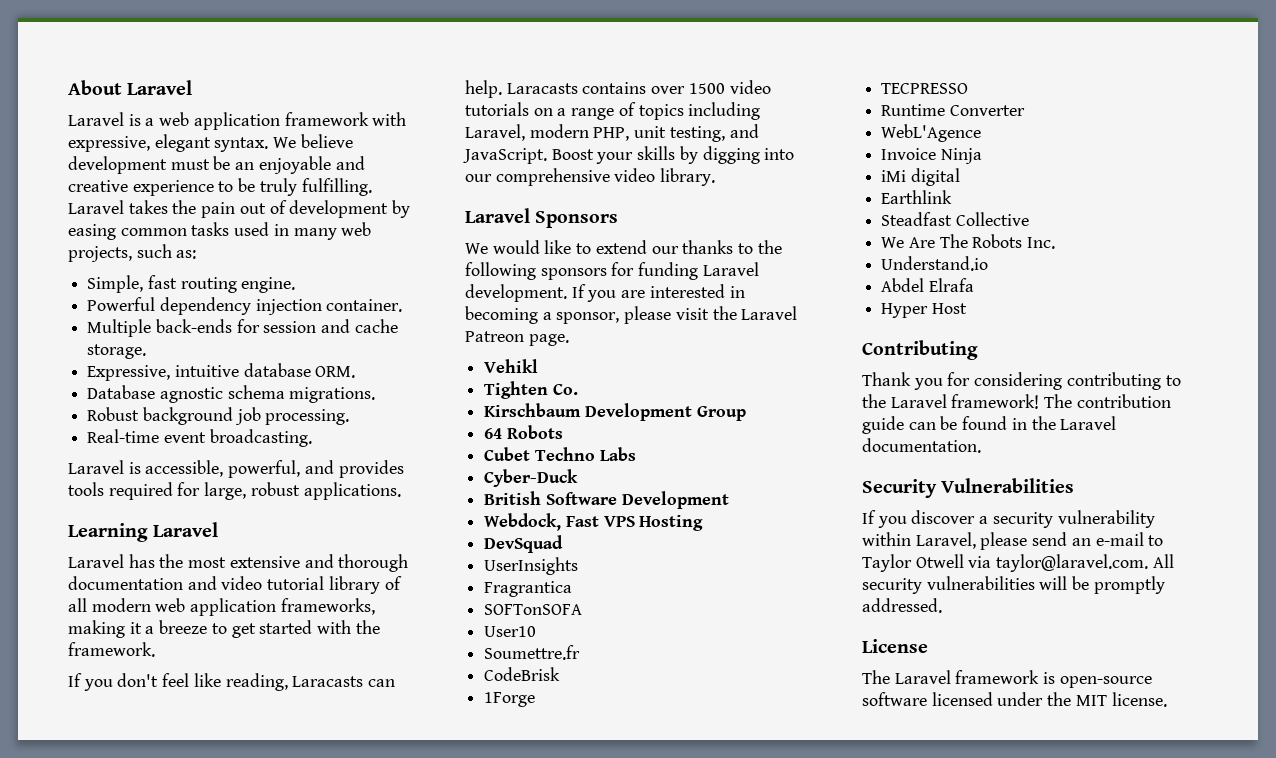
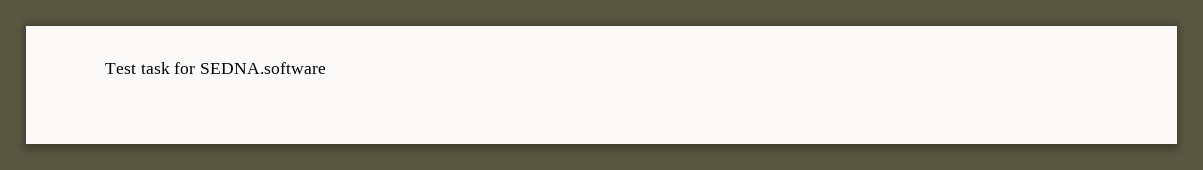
[68,80,193,95] [68,112,407,130] [68,134,353,152] [68,156,365,174] [68,178,372,196] [68,200,411,218] [68,222,372,240] [68,244,197,262] [87,275,296,293] [87,297,403,315] [87,319,398,337] [87,344,147,359] [87,363,356,381] [87,385,376,403] [87,407,350,425] [87,429,312,447] [68,460,404,478] [68,482,401,500] [68,522,219,542] [68,554,409,572] [68,576,402,594] [68,598,375,616] [68,620,380,638] [68,642,155,657] [68,673,396,691] [465,80,771,98] [465,102,761,120] [465,124,759,142] [463,146,795,164] [465,168,716,186] [465,208,619,228] [465,240,782,254] [465,262,759,280] [465,284,745,302] [465,306,798,324] [465,331,569,346] [484,359,539,373] [484,381,578,399] [484,403,746,421] [484,425,563,439] [484,447,636,461] [484,469,579,487] [484,491,729,509] [484,513,704,531] [484,535,564,553] [484,557,579,575] [484,581,573,597] [484,604,583,615] [484,626,537,637] [484,645,581,660] [484,667,561,681] [484,692,536,707] [881,83,969,94] [881,104,1025,116] [881,124,982,142] [881,148,982,164] [881,168,960,186] [881,190,953,204] [881,212,1029,226] [881,234,1056,249] [881,256,989,271] [881,278,974,292] [881,303,967,318] [862,340,978,360] [862,372,1181,390] [862,394,1171,409] [862,416,1117,434] [862,438,981,453] [862,478,1075,498] [862,510,1155,528] [862,532,1164,550] [862,554,1174,572] [862,576,1165,594] [862,598,942,613] [862,639,928,653] [862,670,1152,688] [862,692,1167,707] About Laravel // Laravel is a web application framework with expressive, elegant syntax. We believe development must be an enjoyable and creative experience to be truly fulfilling. Laravel takes the pain out of development by easing common tasks used in many web projects, such as: // Simple, fast routing engine. // Powerful dependency injection container. // Multiple back-ends for session and cache storage. // Expressive, intuitive database ORM. // Database agnostic schema migrations. // Robust background job processing. // Real-time event broadcasting. // Laravel is accessible, powerful, and provides tools required for large, robust applications. // Learning Laravel // Laravel has the most extensive and thorough documentation and video tutorial library of all modern web application frameworks, making it a breeze to get started with the framework. // If you don't feel like reading, Laracasts can help. Laracasts contains over 1500 video tutorials on a range of topics including Laravel, modern PHP, unit testing, and JavaScript. Boost your skills by digging into our comprehensive video library. // Laravel Sponsors // We would like to extend our thanks to the following sponsors for funding Laravel development. If you are interested in becoming a sponsor, please visit the Laravel Patreon page. // Vehikl // Tighten Co. // Kirschbaum Development Group // 64 Robots // Cubet Techno Labs // Cyber-Duck // British Software Development // Webdock, Fast VPS Hosting // DevSquad // UserInsights // Fragrantica // SOFTonSOFA // User10 // Soumettre.fr // CodeBrisk // 1Forge // TECPRESSO // Runtime Converter // WebL'Agence // Invoice Ninja // iMi digital // Earthlink // Steadfast Collective // We Are The Robots Inc. // Understand.io // Abdel Elrafa // Hyper Host // Contributing // Thank you for considering contributing to the Laravel framework! The contribution guide can be found in the Laravel documentation. // Security Vulnerabilities // If you discover a security vulnerability within Laravel, please send an e-mail to Taylor Otwell via taylor@laravel.com. All security vulnerabilities will be promptly addressed. // License // The Laravel framework is open-source software licensed under the MIT license. -> [105,62,327,74] Test task for SEDNA.software

